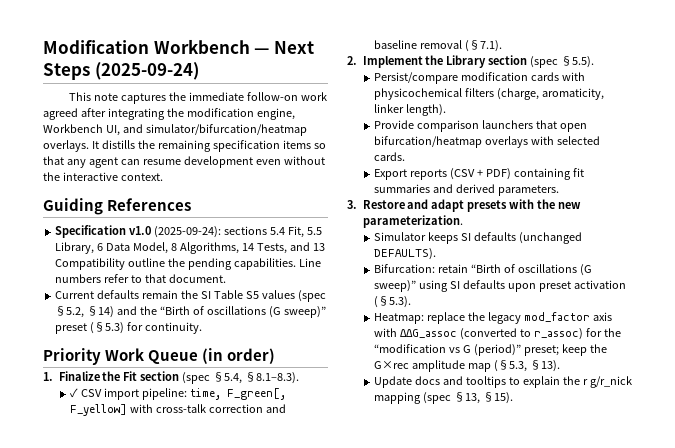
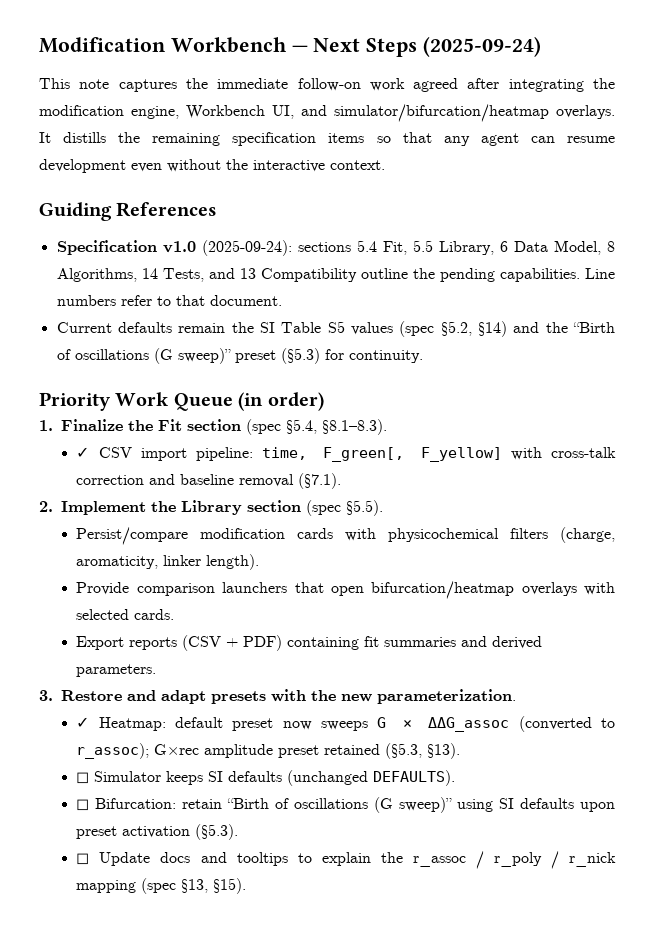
(463, 221) none -> [76,716,615,732] [76,743,461,759] [76,772,90,784] ✓ Heatmap: default preset now sweeps G × ΔΔG_assoc (converted to r_assoc); G×rec amplitude preset retained (§5.3, §13). // ◻
(436, 254) none -> [76,799,90,811] ◻
[373,312,612,324] [373,328,621,340] [373,344,607,356] [373,360,560,372] Heatmap: replace the legacy mod_factor axis with ΔΔG_assoc (converted to r_assoc) for the “modification vs G (period)” preset; keep the G×rec amplitude map (§5.3, §13). // -> [76,853,90,865] ◻
[582,376,632,388] r g/r_nick -> [412,851,616,869] r_assoc / r_poly / r_nick

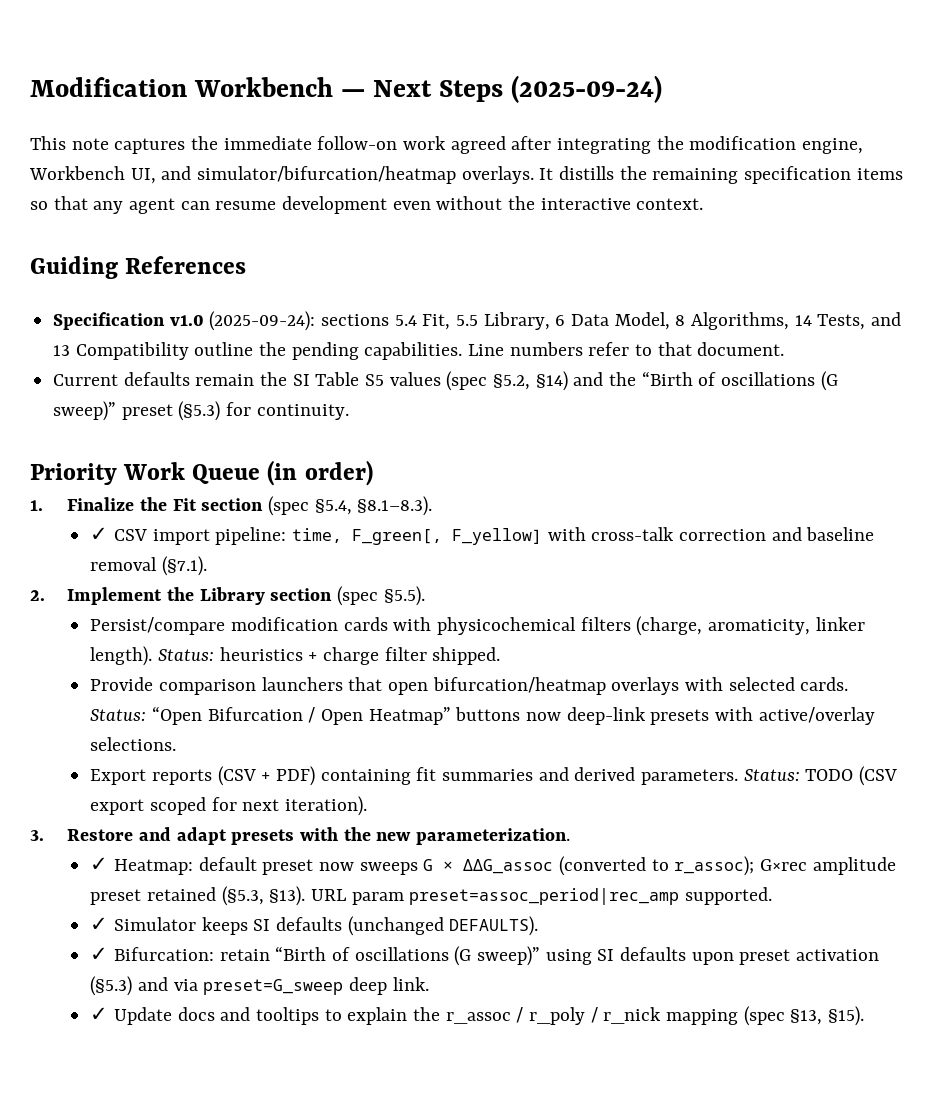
(260, 562) none -> [157,647,501,665] Status: heuristics + charge filter shipped.
(175, 614) none -> [90,706,875,725] [90,737,177,751] Status: “Open Bifurcation / Open Heatmap” buttons now deep-link presets with active/overlay selections.
(157, 670) none -> [743,766,898,786] [90,796,368,816] Status: TODO (CSV export scoped for next iteration).
[76,772,90,784] // ◻ -> [311,887,773,905] [90,917,109,931] URL param preset=assoc_period|rec_amp supported. // ✓
[76,799,90,811] ◻ -> [90,947,109,961] ✓
[195,824,239,840] [76,853,90,865] (§5.3). // ◻ -> [90,976,429,996] [90,1007,109,1021] (§5.3) and via preset=G_sweep deep link. // ✓

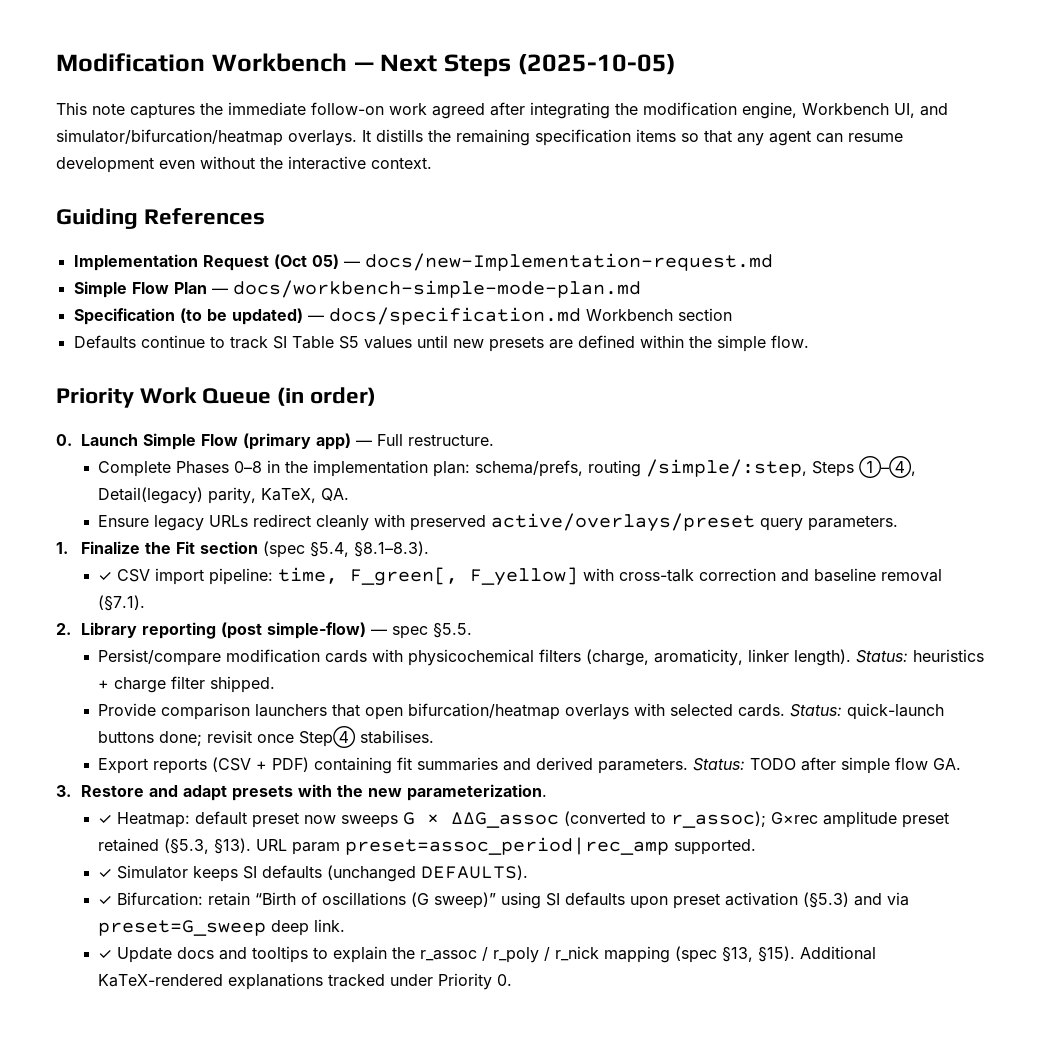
[510,75,662,103] (2025-09-24) -> [517,54,676,75] (2025-10-05)
[53,311,902,331] [53,342,785,360] [53,371,838,391] [53,401,349,421] Specification v1.0 (2025-09-24): sections 5.4 Fit, 5.5 Library, 6 Data Model, 8 Algorithms, 14 Tests, and 13 Compatibility outline the pending capabilities. Line numbers refer to that document. // Current defaults remain the SI Table S5 values (spec §5.2, §14) and the “Birth of oscillations (G sweep)” preset (§5.3) for continuity. -> [73,253,773,271] [73,280,641,298] [73,307,732,325] [73,335,809,352] Implementation Request (Oct 05) — docs/new-Implementation-request.md // Simple Flow Plan — docs/workbench-simple-mode-plan.md // Specification (to be updated) — docs/specification.md Workbench section // Defaults continue to track SI Table S5 values until new presets are defined within the simple flow.
(373, 473) none -> [56,433,494,450] [98,456,917,478] [98,487,350,504] [98,513,899,532] // 0. Launch Simple Flow (primary app) — Full restructure. // Complete Phases 0–8 in the implementation plan: schema/prefs, routing /simple/:step, Steps ①–④, Detail(legacy) parity, KaTeX, QA. // Ensure legacy URLs redirect cleanly with preserved active/overlays/preset query parameters.
[67,586,425,606] Implement the Library section (spec §5.5). -> [80,622,472,639] Library reporting (post simple-flow) — spec §5.5.
[151,706,875,725] [90,737,177,751] “Open Bifurcation / Open Heatmap” buttons now deep-link presets with active/overlay selections. -> [847,703,945,720] [98,726,435,748] quick-launch buttons done; revisit once Step④ stabilises.
[859,766,898,786] [90,796,368,816] (CSV export scoped for next iteration). -> [801,757,962,774] after simple flow GA.
(865, 1016) none -> [800,946,877,960] [98,973,513,990] Additional KaTeX-rendered explanations tracked under Priority 0.

